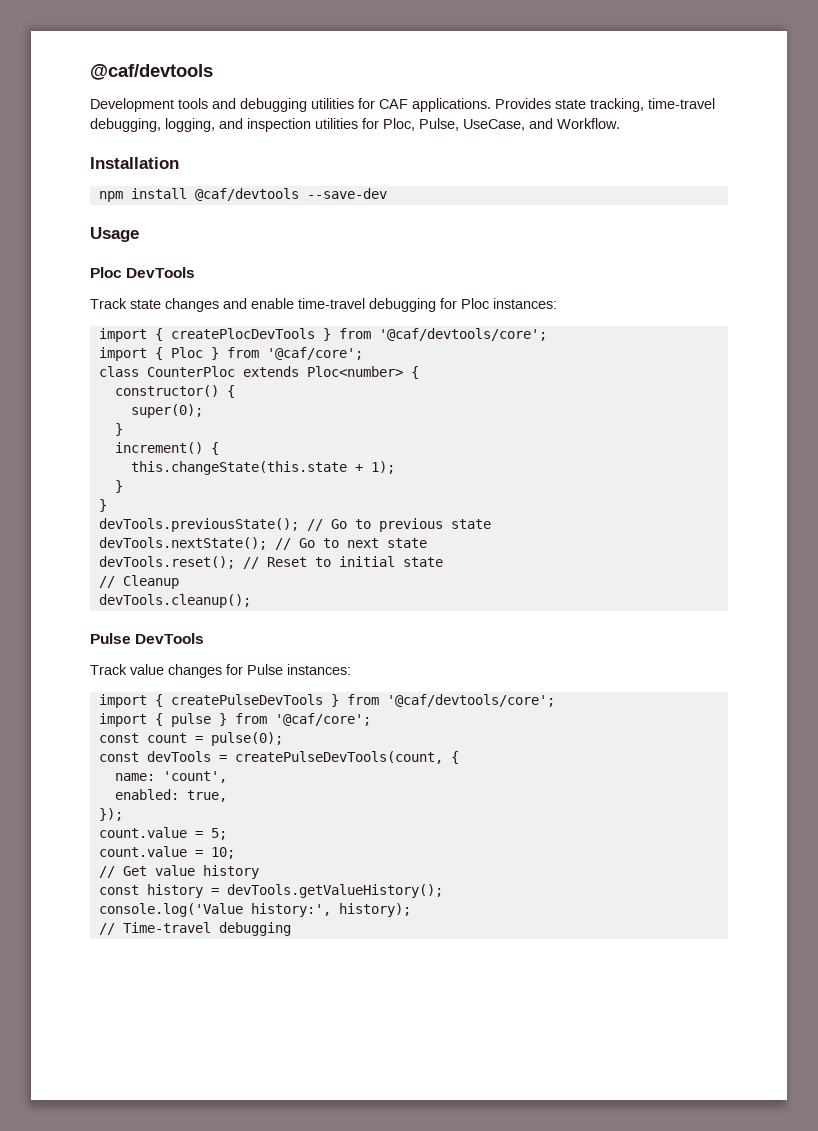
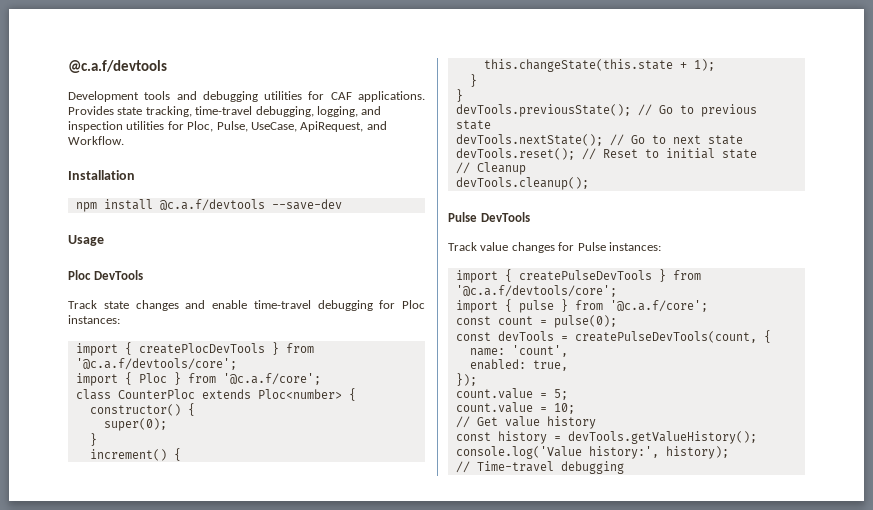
[90,64,213,80] @caf/devtools -> [68,60,167,73] @c.a.f/devtools
(525, 125) none -> [300,121,364,132] ApiRequest,
[194,188,299,201] @caf/devtools -> [159,199,265,211] @c.a.f/devtools
[378,328,547,341] '@caf/devtools/core'; -> [75,358,237,370] '@c.a.f/devtools/core';
[266,347,363,360] '@caf/core'; -> [222,373,321,385] '@c.a.f/core';
[386,694,555,707] '@caf/devtools/core'; -> [455,285,617,297] '@c.a.f/devtools/core';
[274,713,371,726] '@caf/core'; -> [609,300,708,312] '@c.a.f/core';

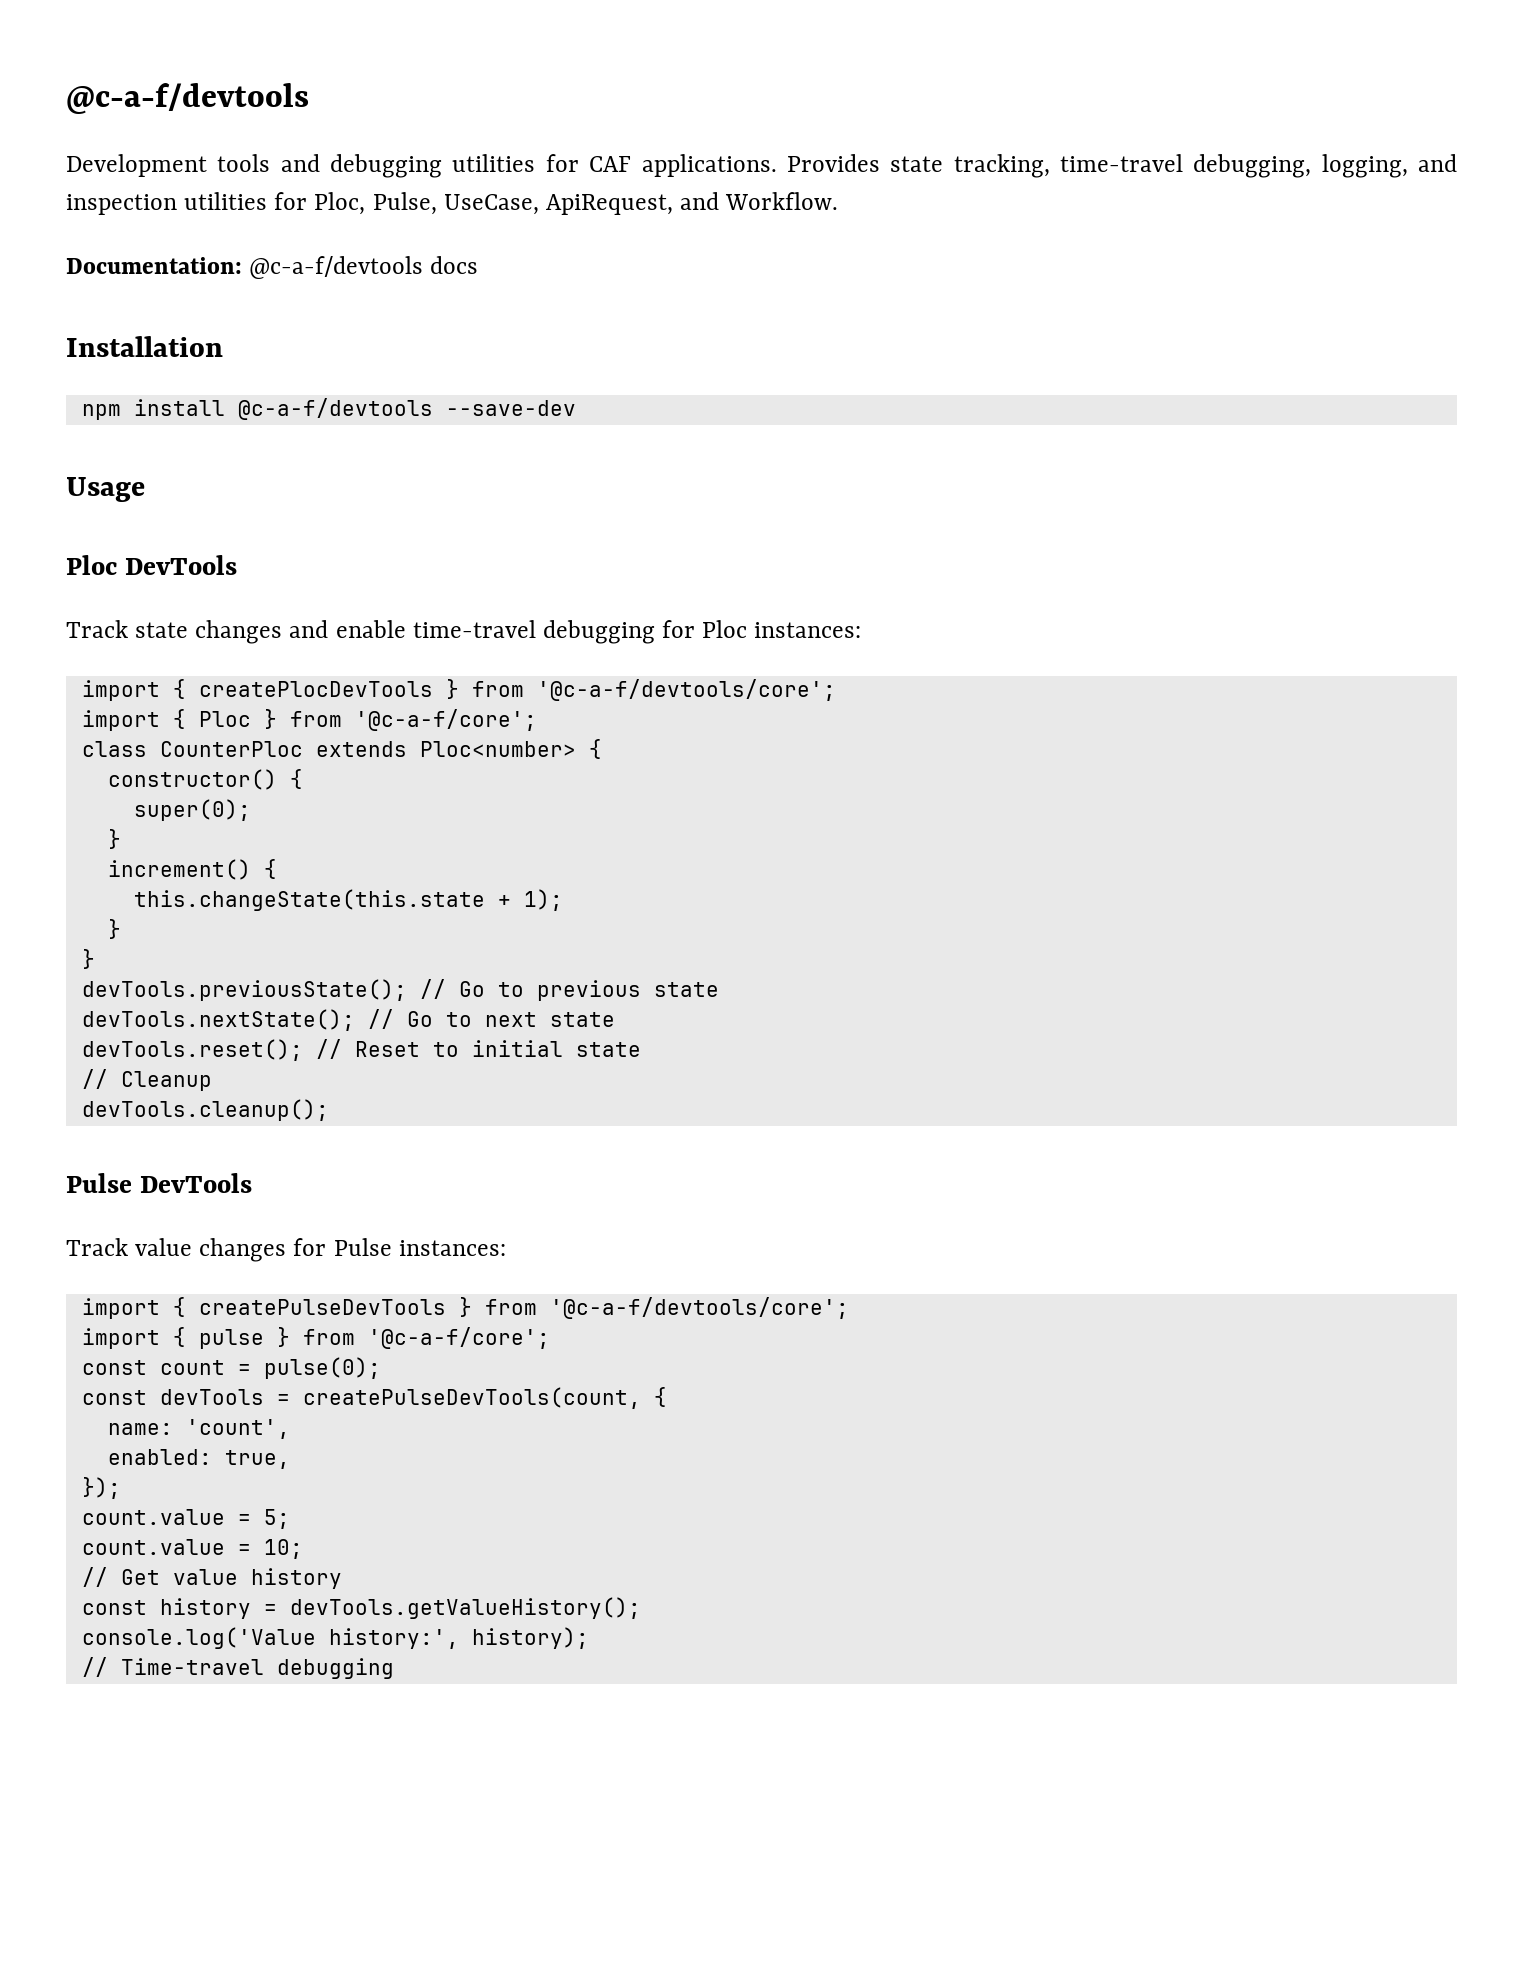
[68,60,167,73] @c.a.f/devtools -> [66,83,309,114] @c-a-f/devtools
(124, 140) none -> [66,256,479,279] // Documentation: @c-a-f/devtools docs
[159,199,265,211] @c.a.f/devtools -> [237,398,433,420] @c-a-f/devtools
[75,358,237,370] '@c.a.f/devtools/core'; -> [536,679,836,701] '@c-a-f/devtools/core';
[222,373,321,385] '@c.a.f/core'; -> [354,709,537,731] '@c-a-f/core';
[455,285,617,297] '@c.a.f/devtools/core'; -> [549,1297,849,1319] '@c-a-f/devtools/core';
[609,300,708,312] '@c.a.f/core'; -> [367,1327,550,1349] '@c-a-f/core';

